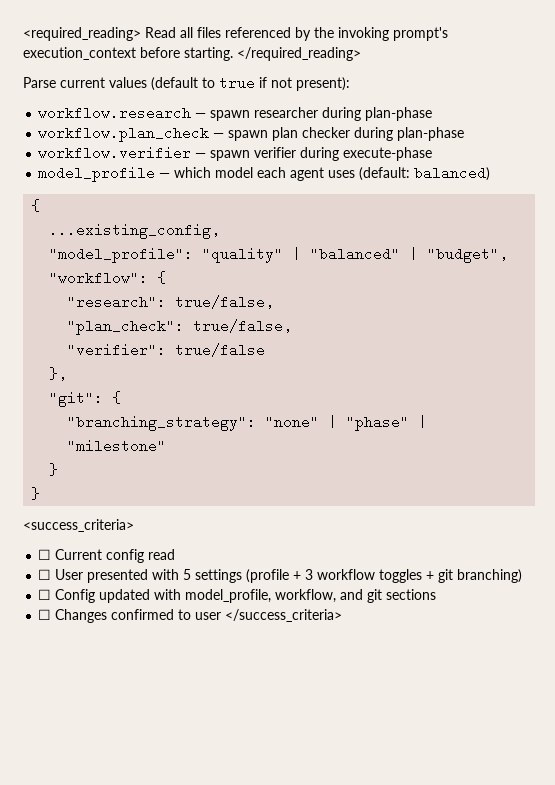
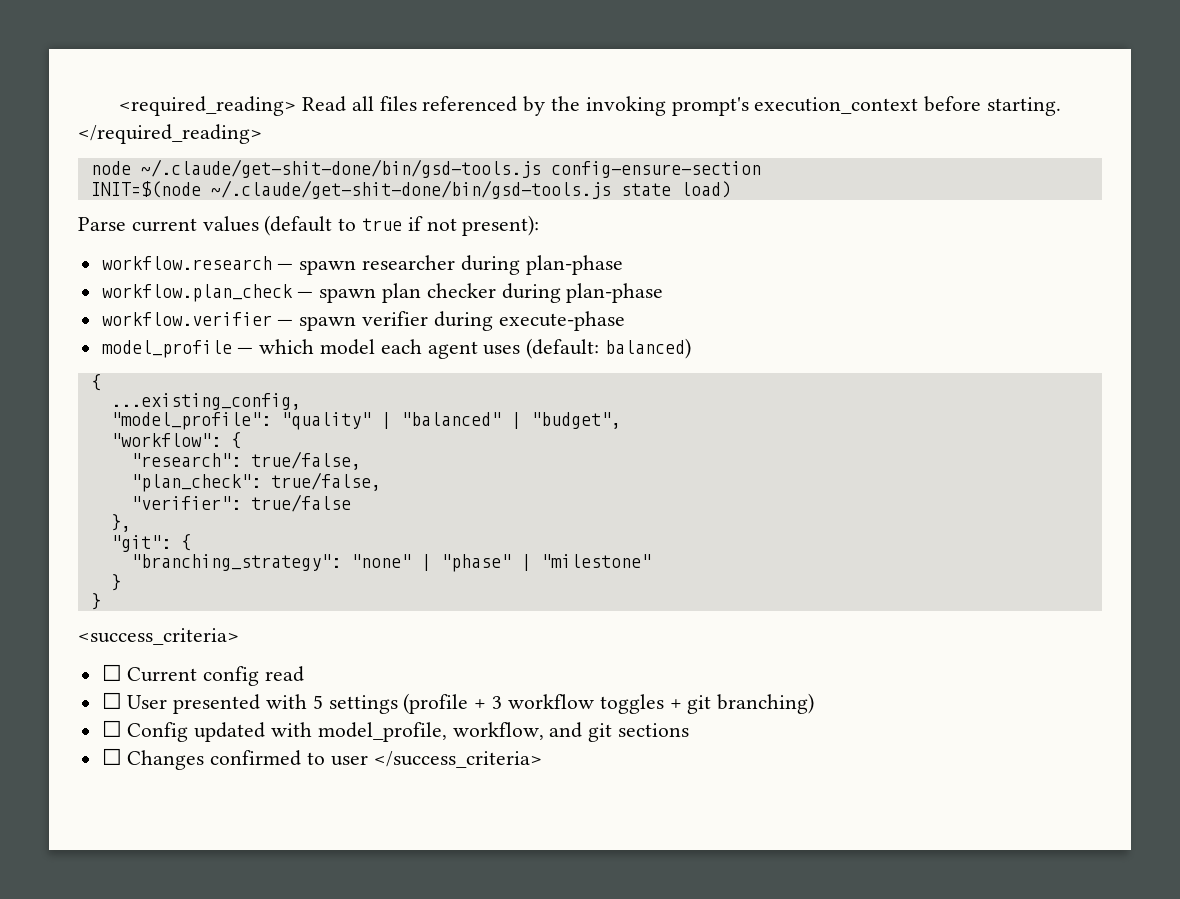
(361, 54) none -> [90,159,761,178] [90,180,731,199] // node ~/.claude/get-shit-done/bin/gsd-tools.js config-ensure-section // INIT=$(node ~/.claude/get-shit-done/bin/gsd-tools.js state load)

